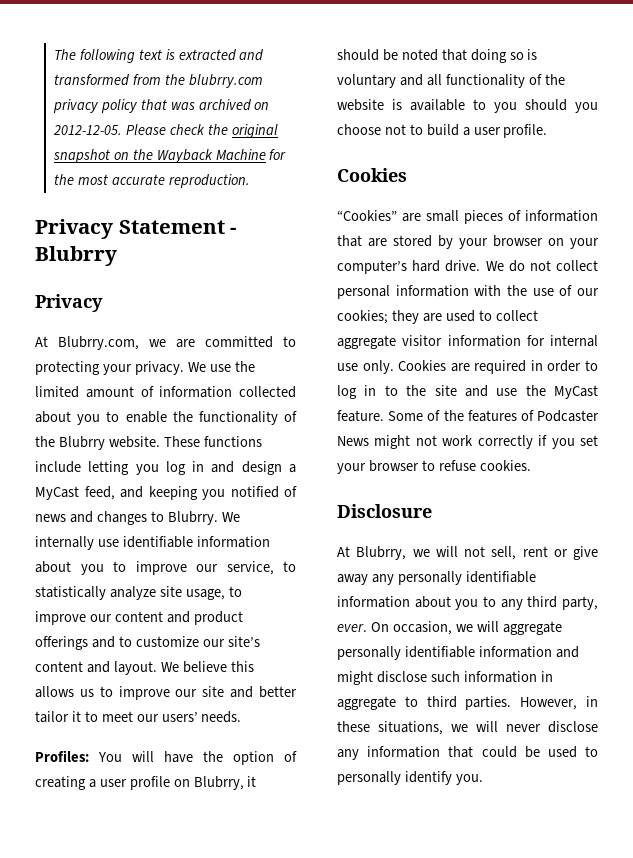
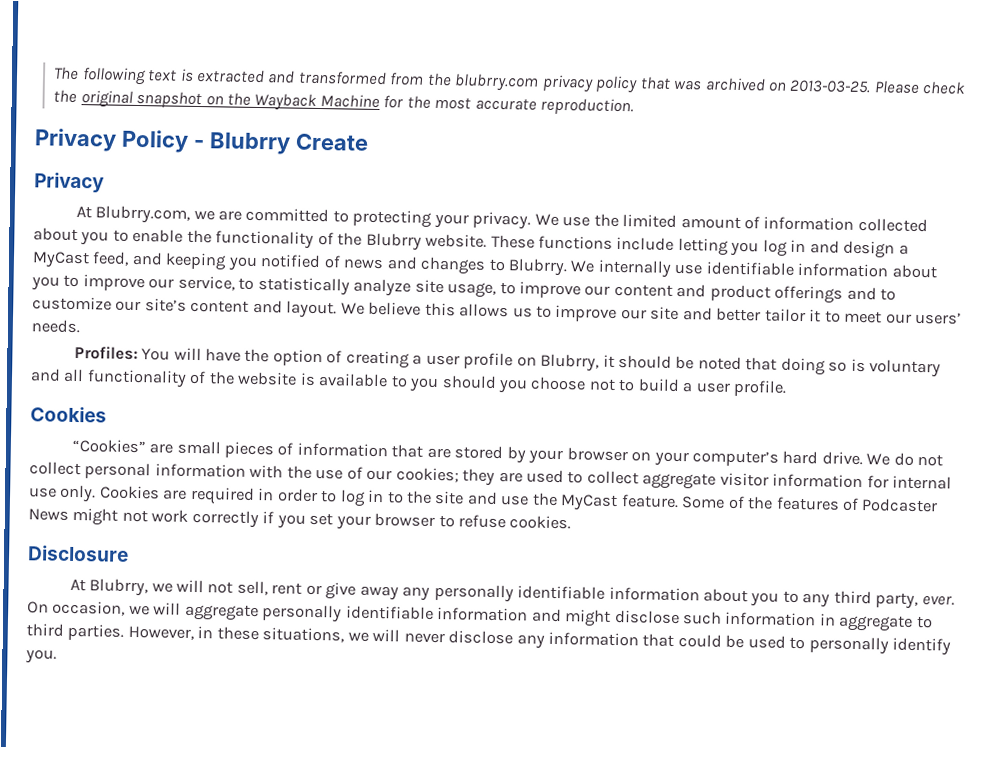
[52,125,122,135] 2012-12-05. -> [789,79,872,94] 2013-03-25.
[118,220,225,234] Statement -> [120,129,189,153] Policy
(117, 256) none -> [294,133,369,151] Create

